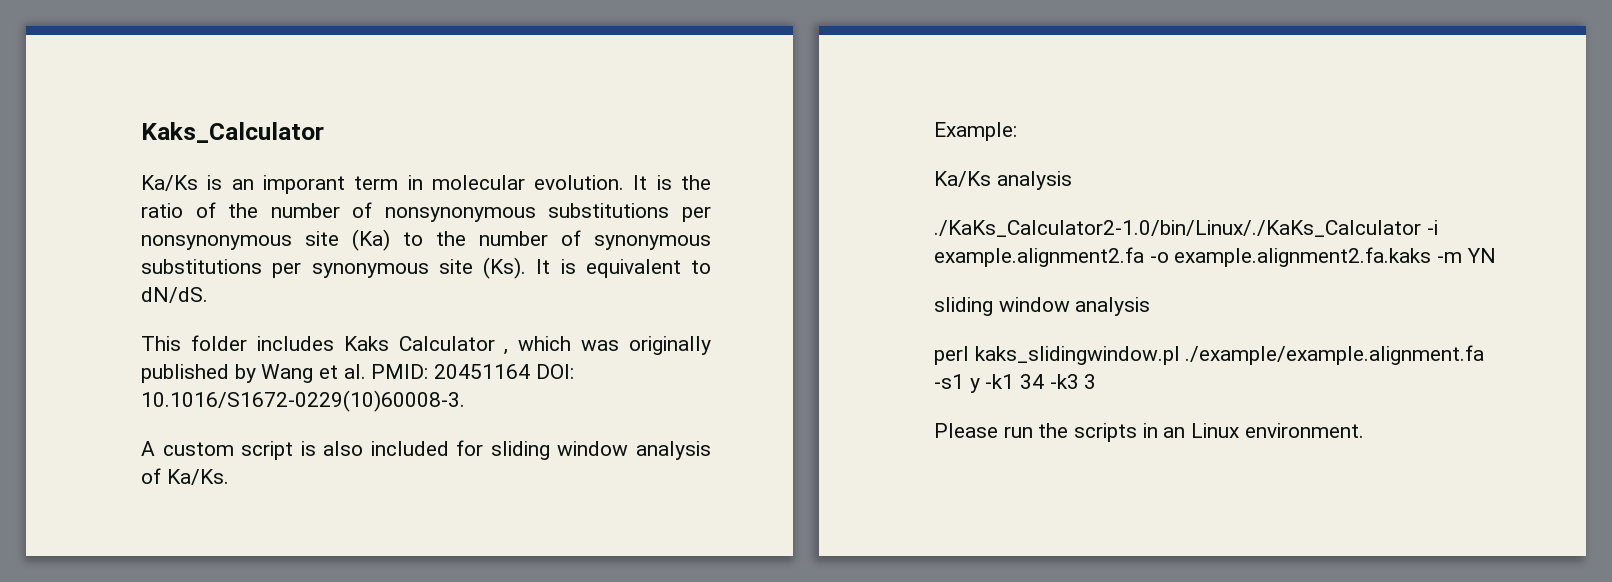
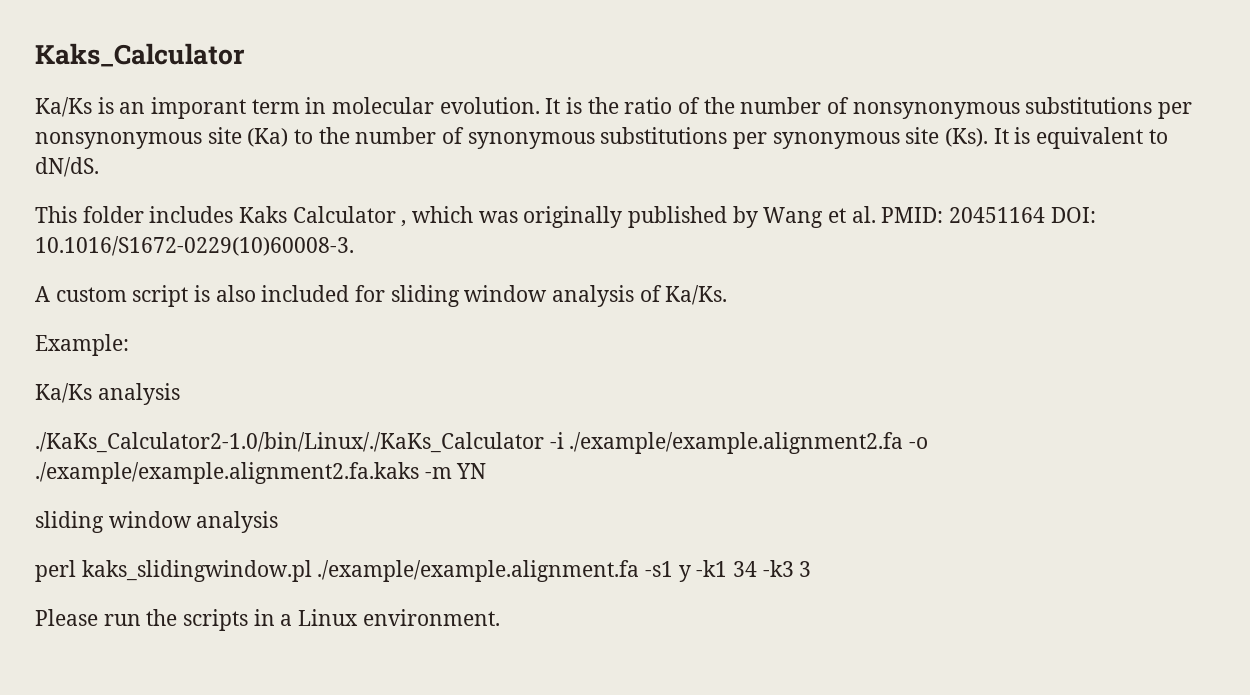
[934,247,1432,267] example.alignment2.fa -o example.alignment2.fa.kaks -> [569,432,929,454] [35,462,419,484] ./example/example.alignment2.fa -o ./example/example.alignment2.fa.kaks
[1163,427,1186,438] an -> [280,614,293,626] a

